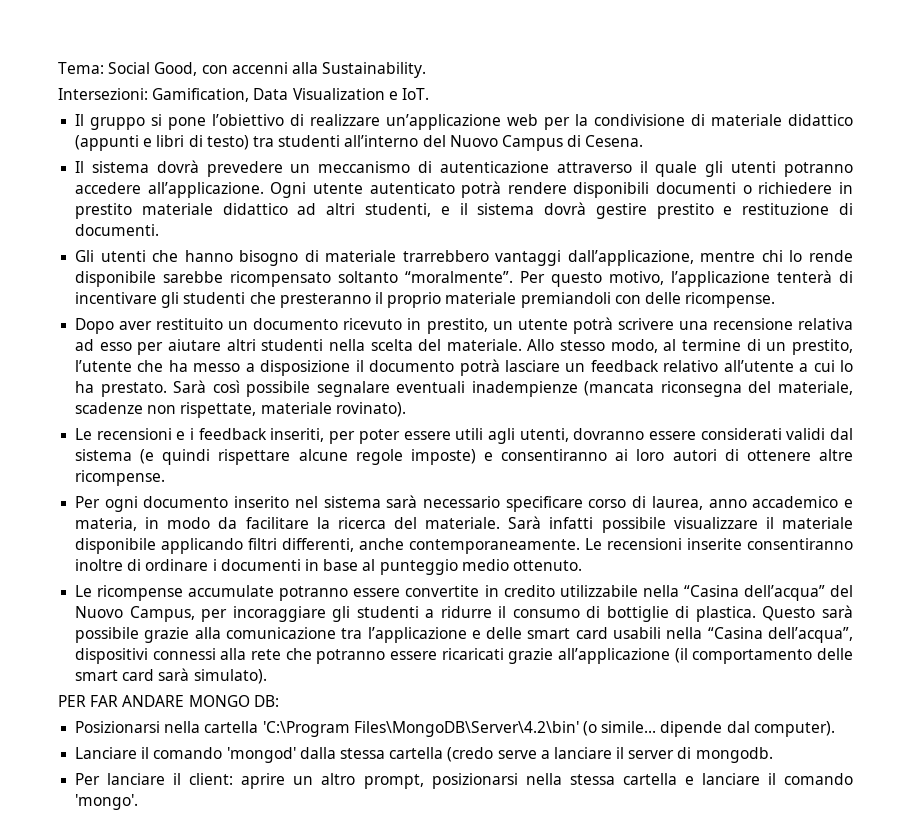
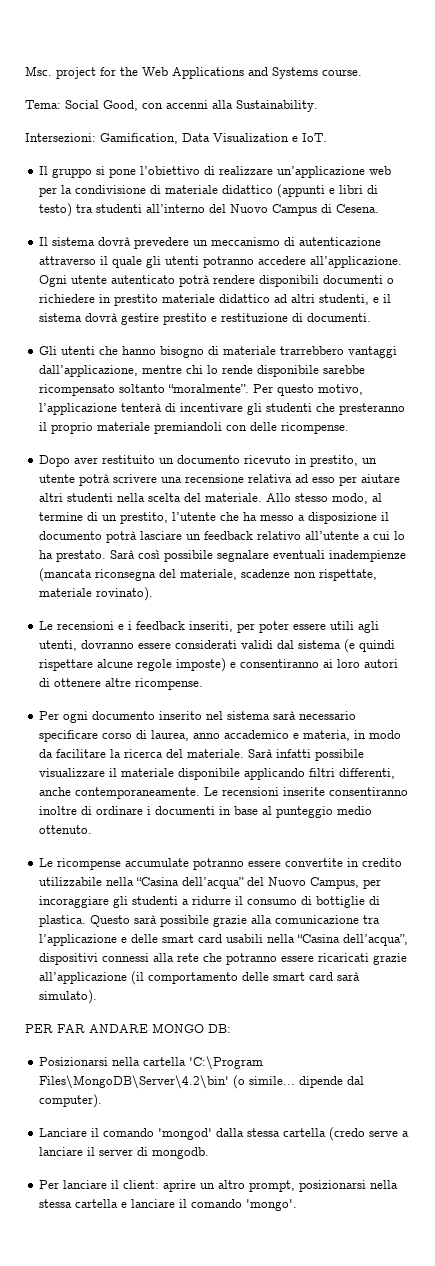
(58, 68) none -> [25,66,362,79] Msc. project for the Web Applications and Systems course. //

